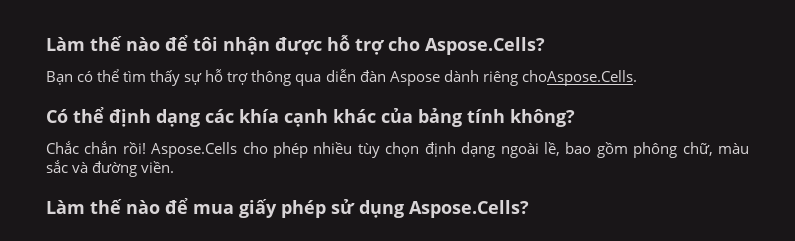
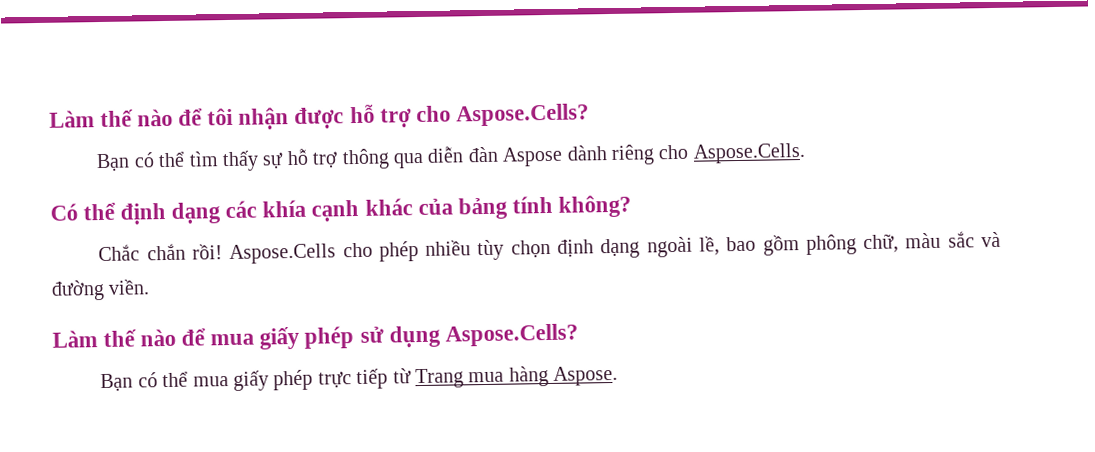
[521,70,637,86] choAspose.Cells. -> [658,142,806,164] cho Aspose.Cells.
(529, 209) none -> [100,365,619,392] // Bạn có thể mua giấy phép trực tiếp từ Trang mua hàng Aspose.

